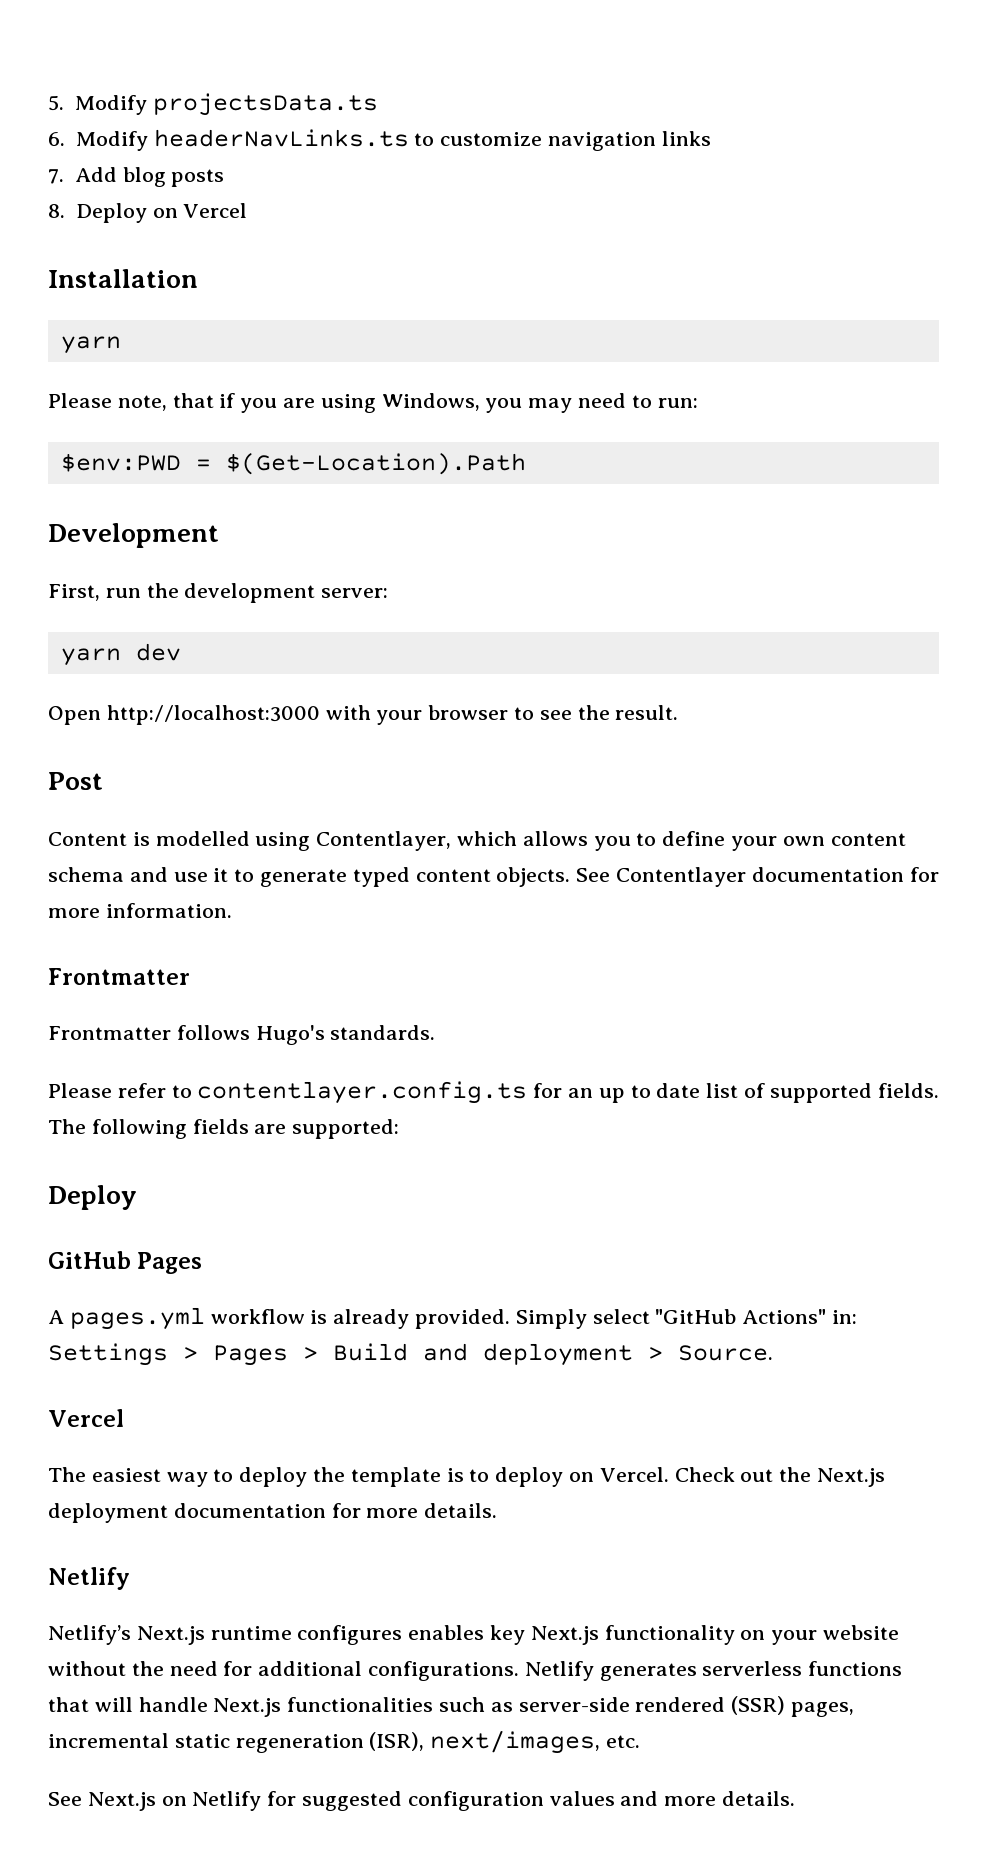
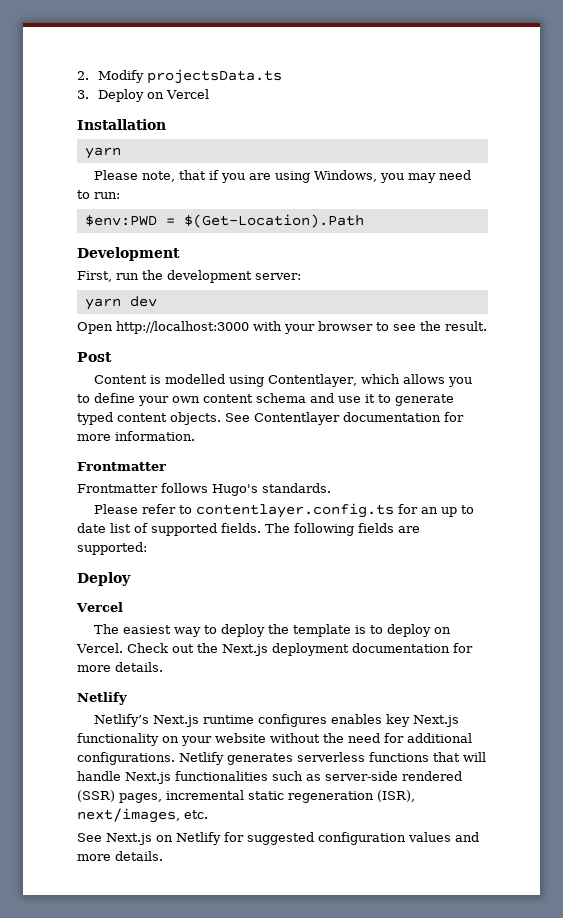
[48,95,64,111] 5. -> [77,71,89,80] 2.
[48,129,711,151] [48,167,225,187] [48,204,65,218] 6. Modify headerNavLinks.ts to customize navigation links // 7. Add blog posts // 8. -> [77,90,89,99] 3.
[48,1251,203,1274] [48,1307,858,1330] [48,1343,773,1366] // GitHub Pages // A pages.yml workflow is already provided. Simply select "GitHub Actions" in: Settings > Pages > Build and deployment > Source. -> (131, 579) none

